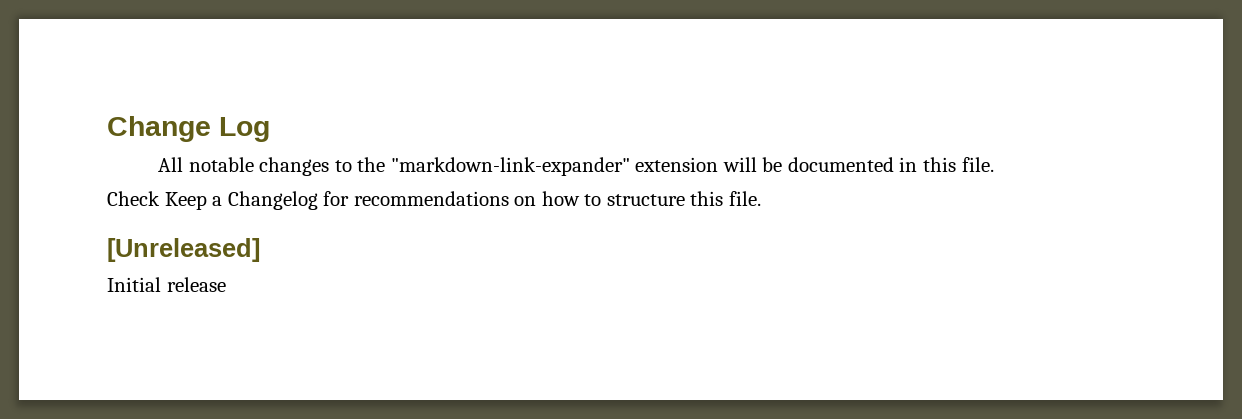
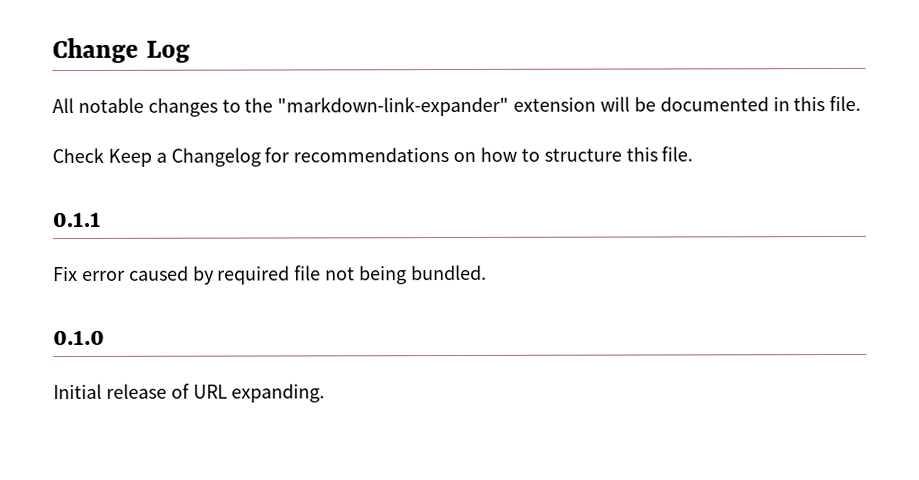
[107,238,260,262] [Unreleased] -> [52,211,101,228] [53,264,487,285] [53,329,105,346] 0.1.1 // Fix error caused by required file not being bundled. // 0.1.0
(226, 284) none -> [170,383,326,403] of URL expanding.

